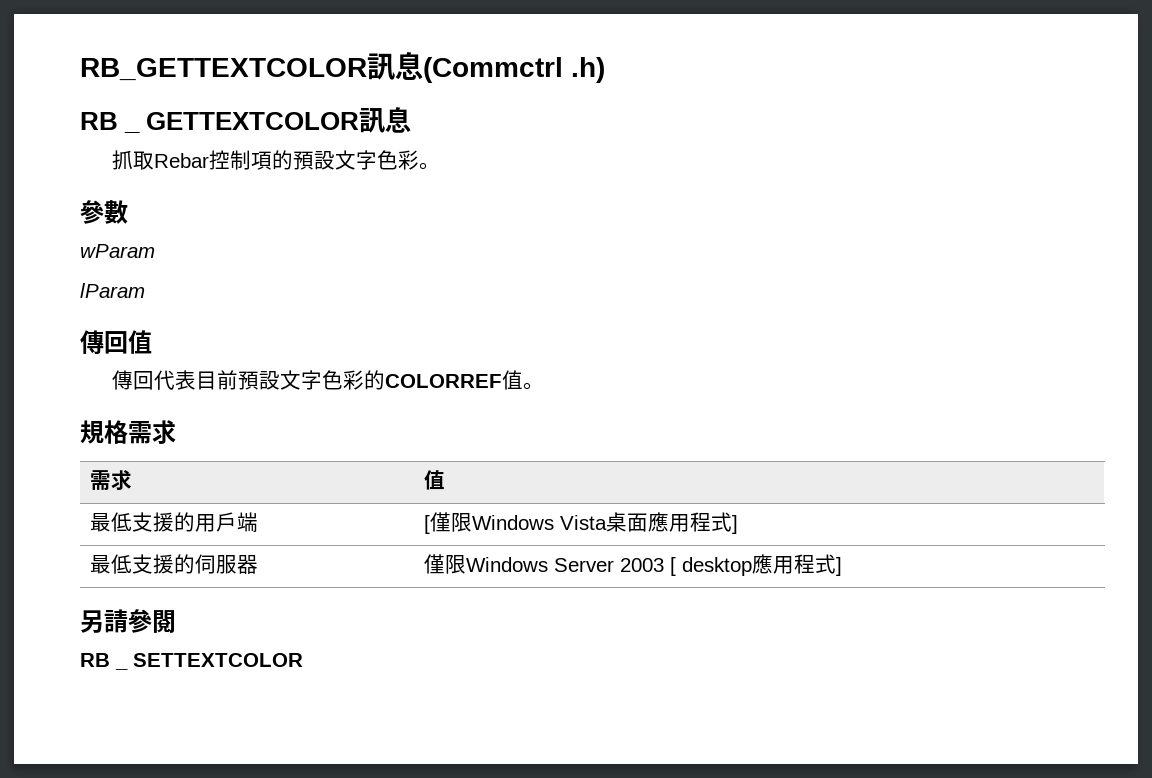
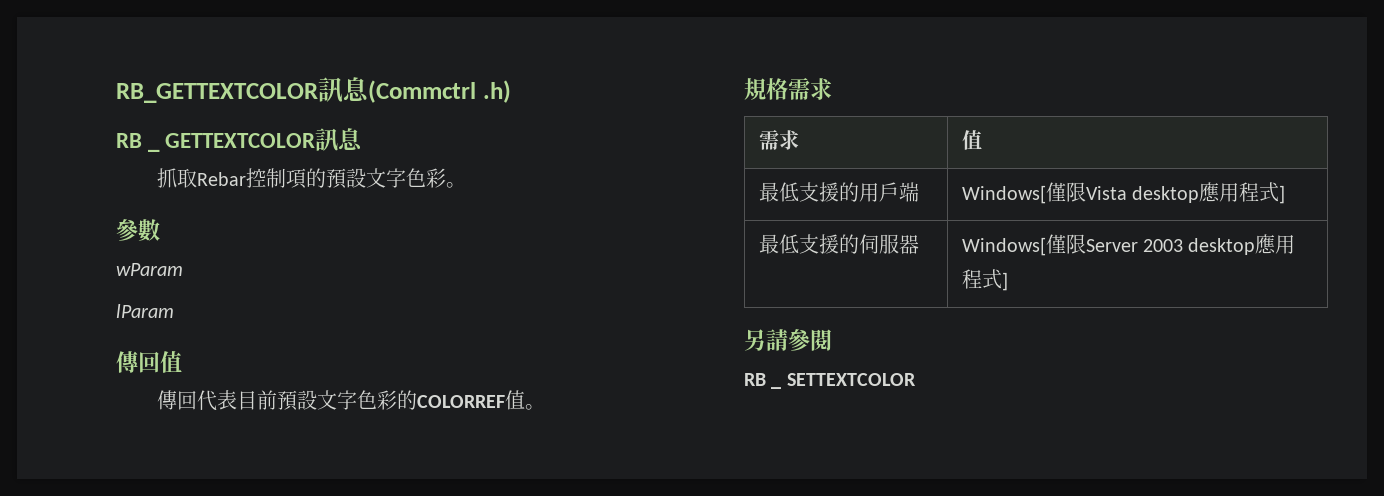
[424,512,649,534] [僅限Windows Vista桌面 -> [961,182,1199,204] Windows[僅限Vista desktop
[424,554,549,574] 僅限Windows -> [961,234,1086,256] Windows[僅限
[670,557,677,576] [ -> (1183, 245) none

